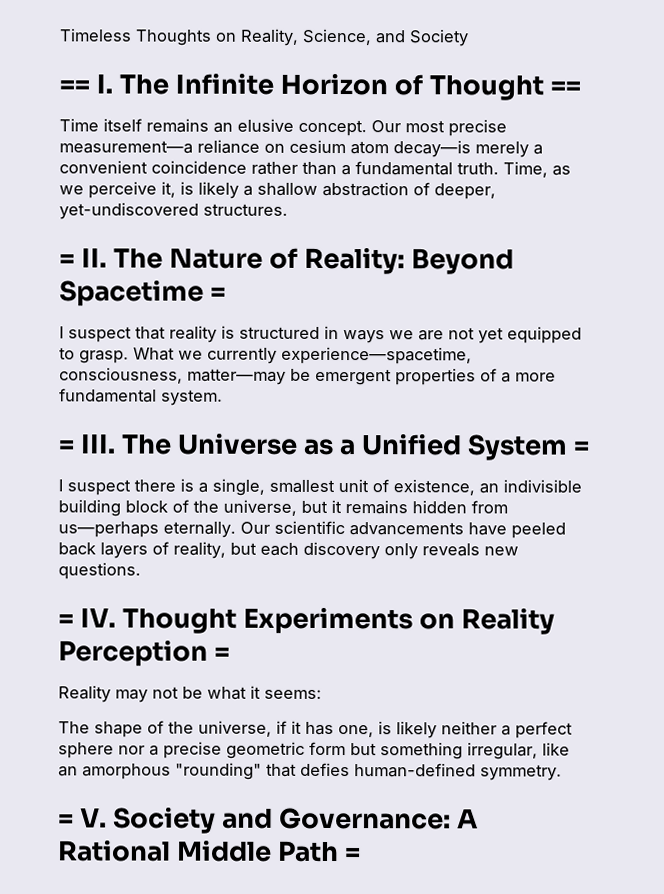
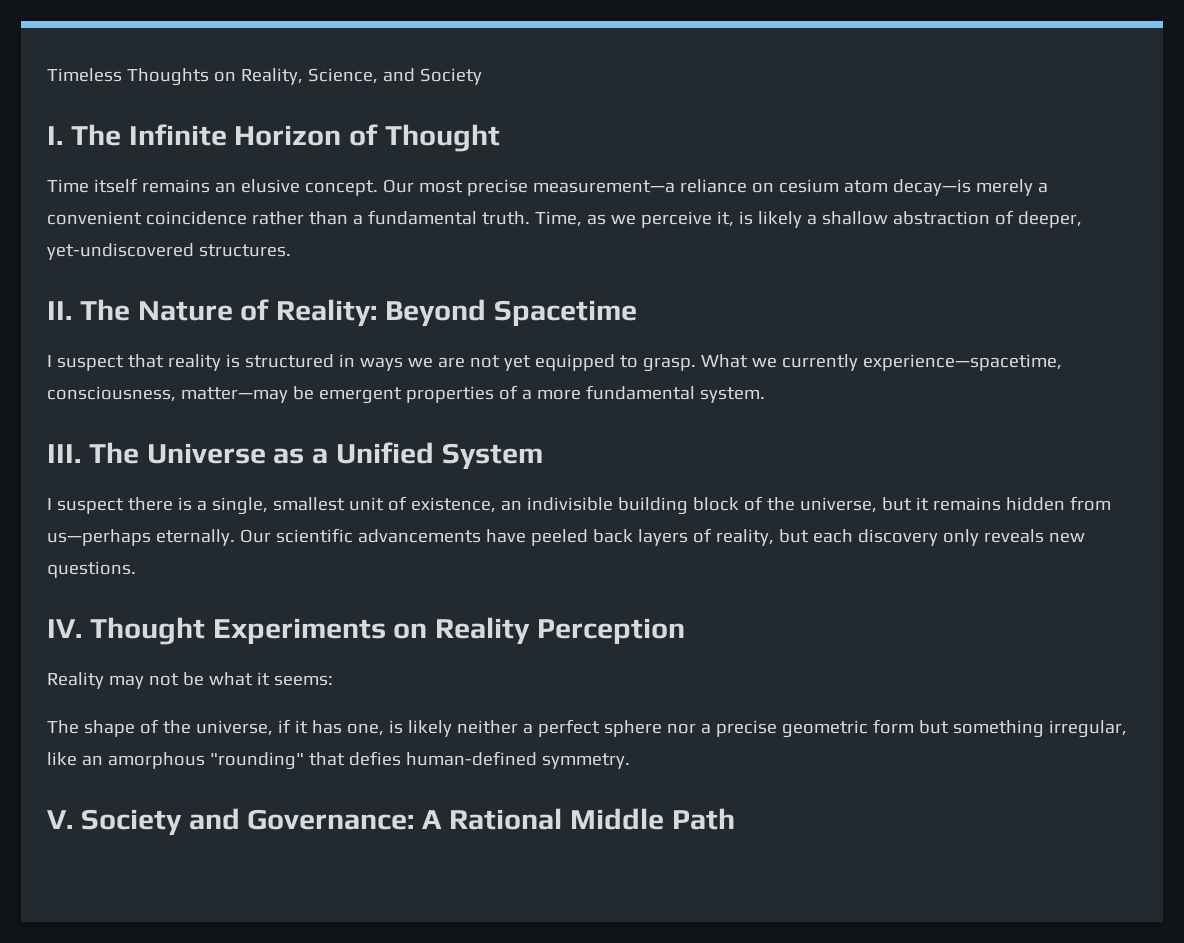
[59,79,90,94] == -> (482, 76) none
[550,80,582,95] == -> (501, 138) none
[59,253,75,268] = -> (291, 250) none
[210,286,227,301] = -> (637, 313) none
[58,439,75,454] = -> (765, 395) none
[573,440,591,455] = -> (543, 456) none
[58,613,74,628] = -> (136, 569) none
[214,646,231,661] = -> (686, 631) none
[58,813,74,828] = -> (630, 761) none
[344,847,362,862] = -> (735, 819) none

